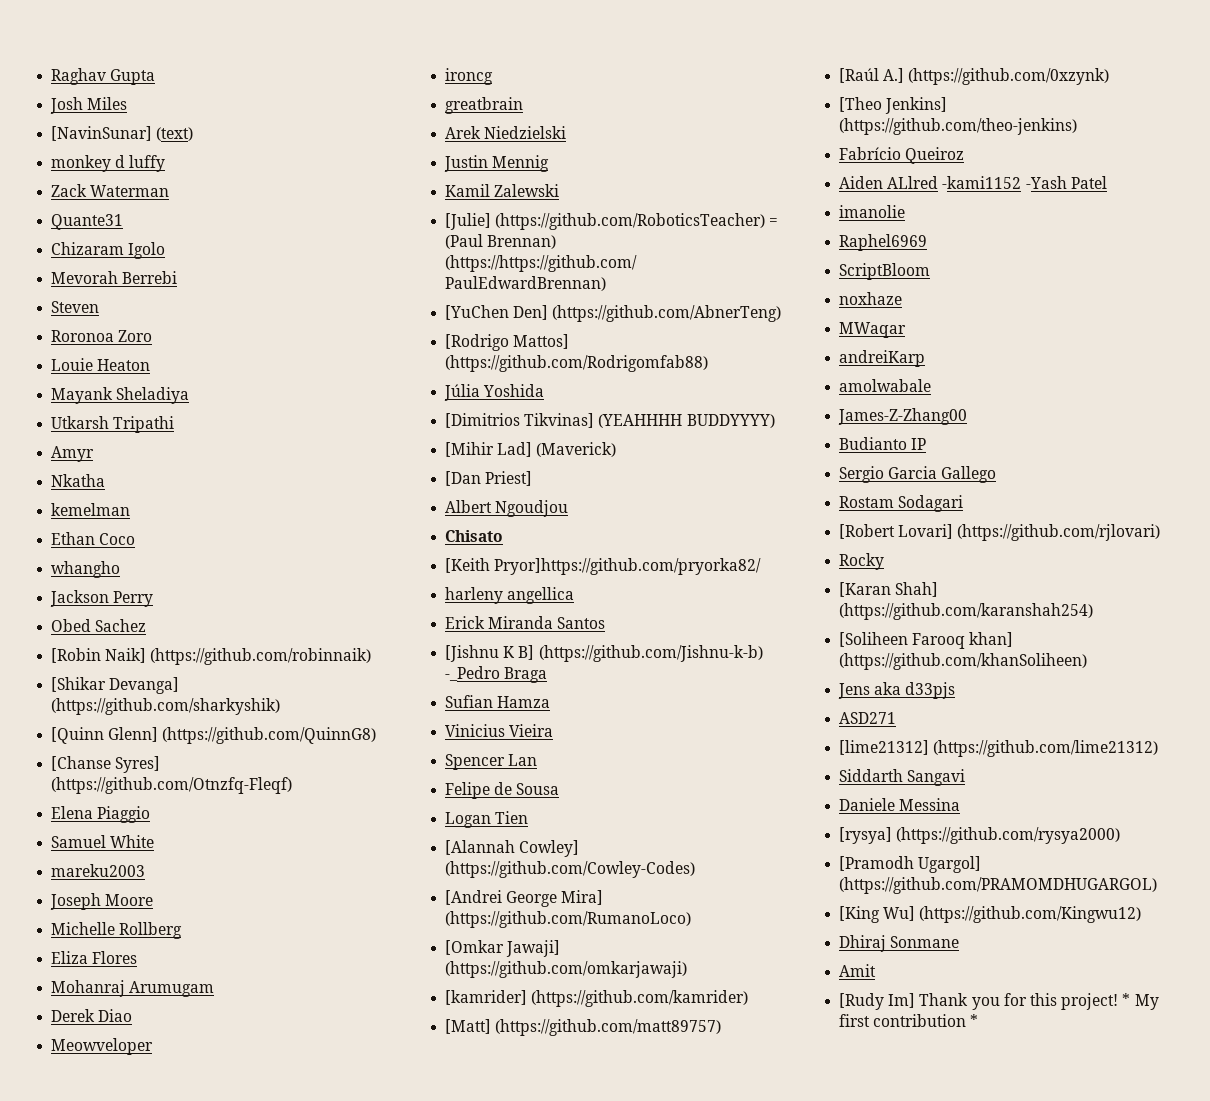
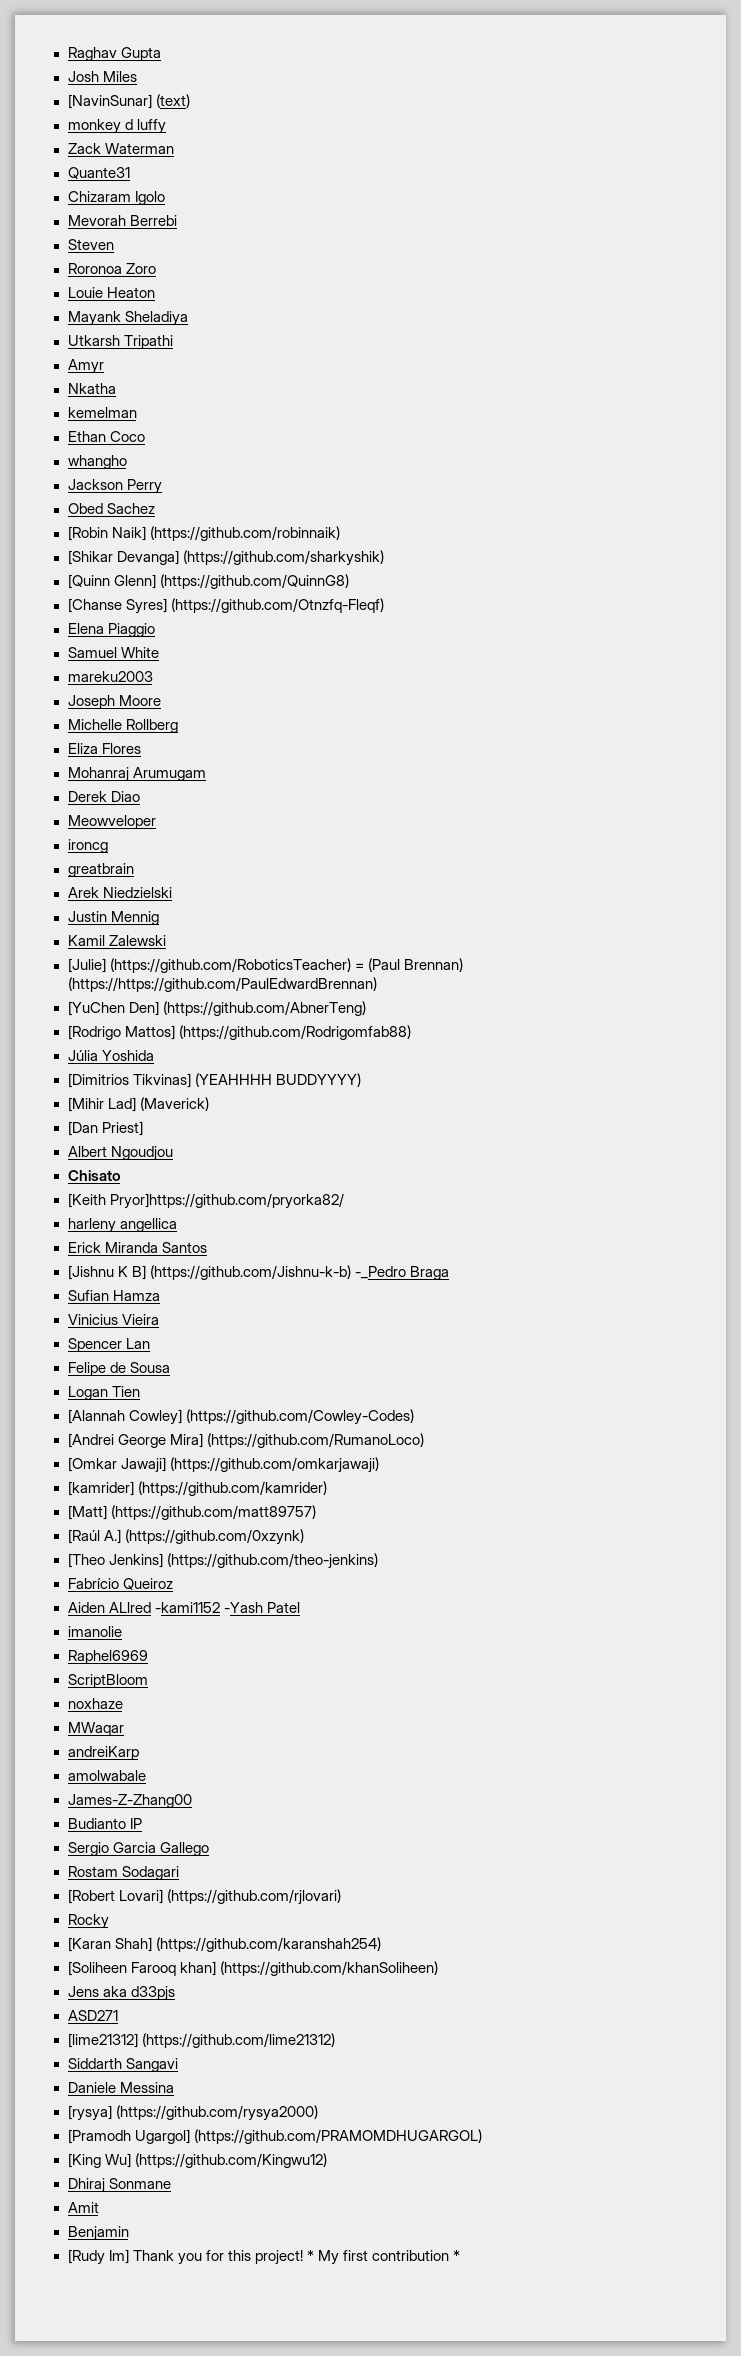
(877, 970) none -> [67,2226,129,2241] // Benjamin

